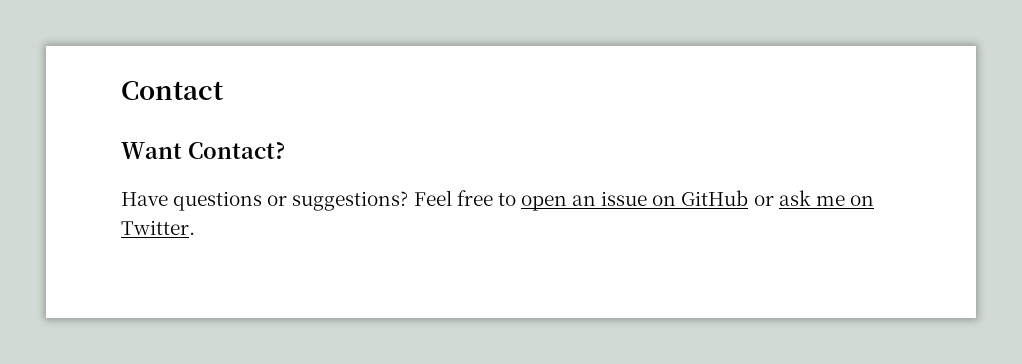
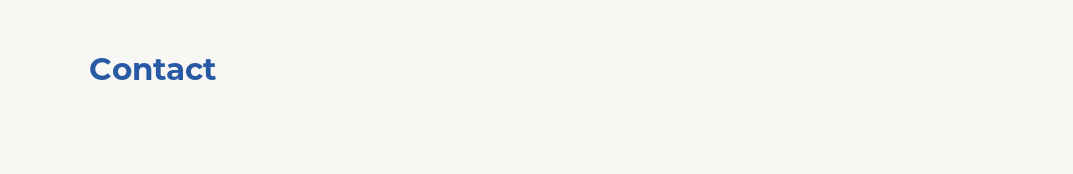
[121,141,285,159] [121,190,874,211] [121,220,195,235] // Want Contact? // Have questions or suggestions? Feel free to open an issue on GitHub or ask me on Twitter. -> (216, 69) none

